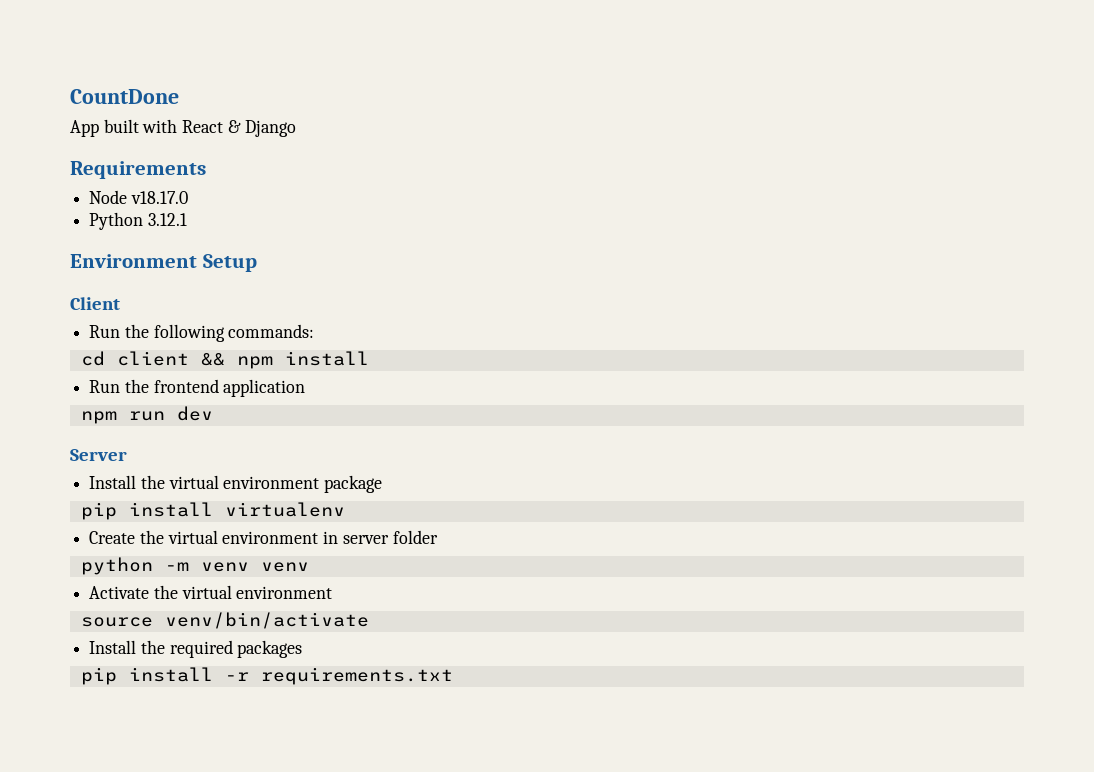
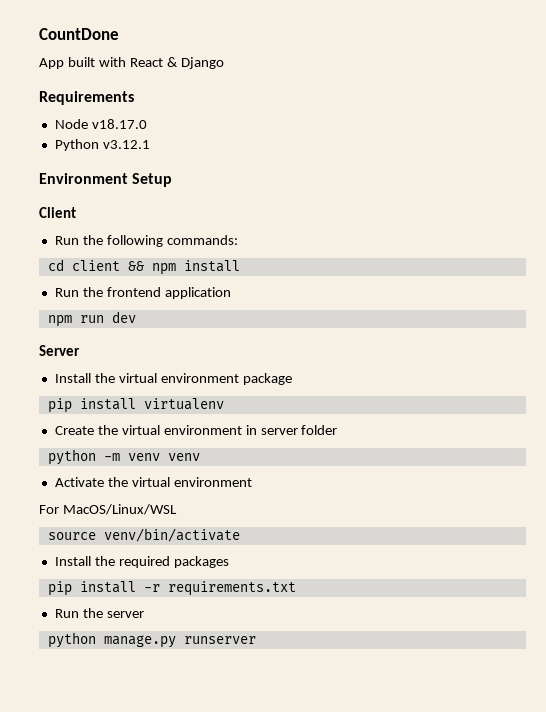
[147,213,187,226] 3.12.1 -> [102,140,150,149] v3.12.1
(333, 592) none -> [39,504,177,515] // For MacOS/Linux/WSL
(453, 676) none -> [54,608,144,618] [47,632,256,648] // Run the server // python manage.py runserver

